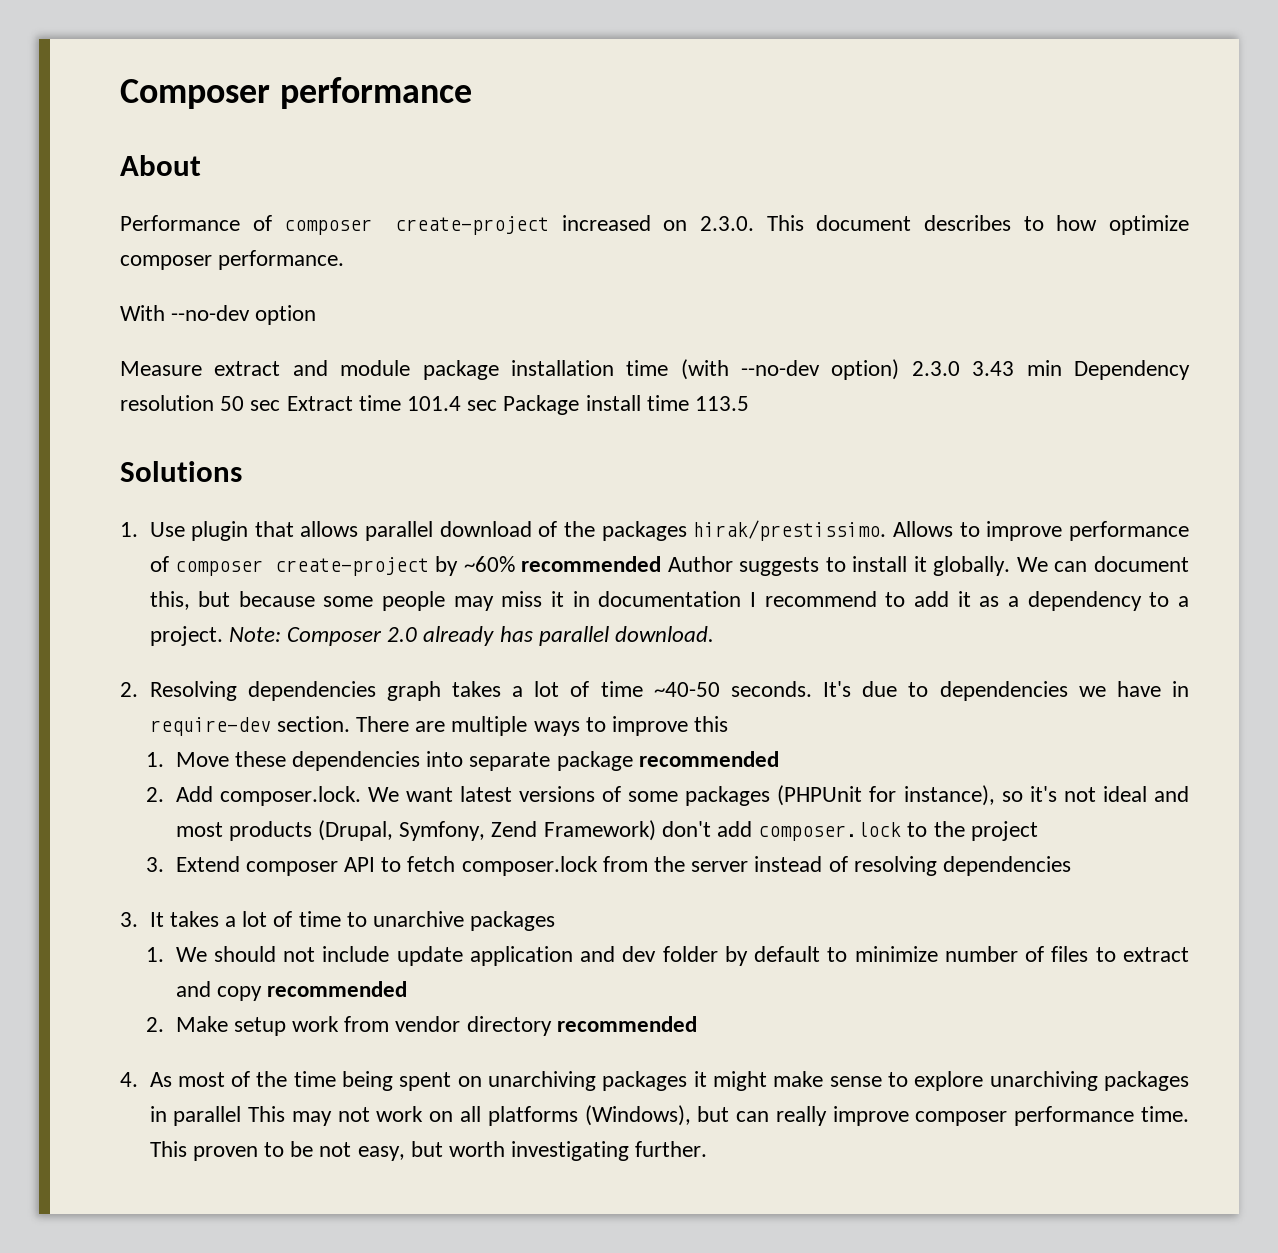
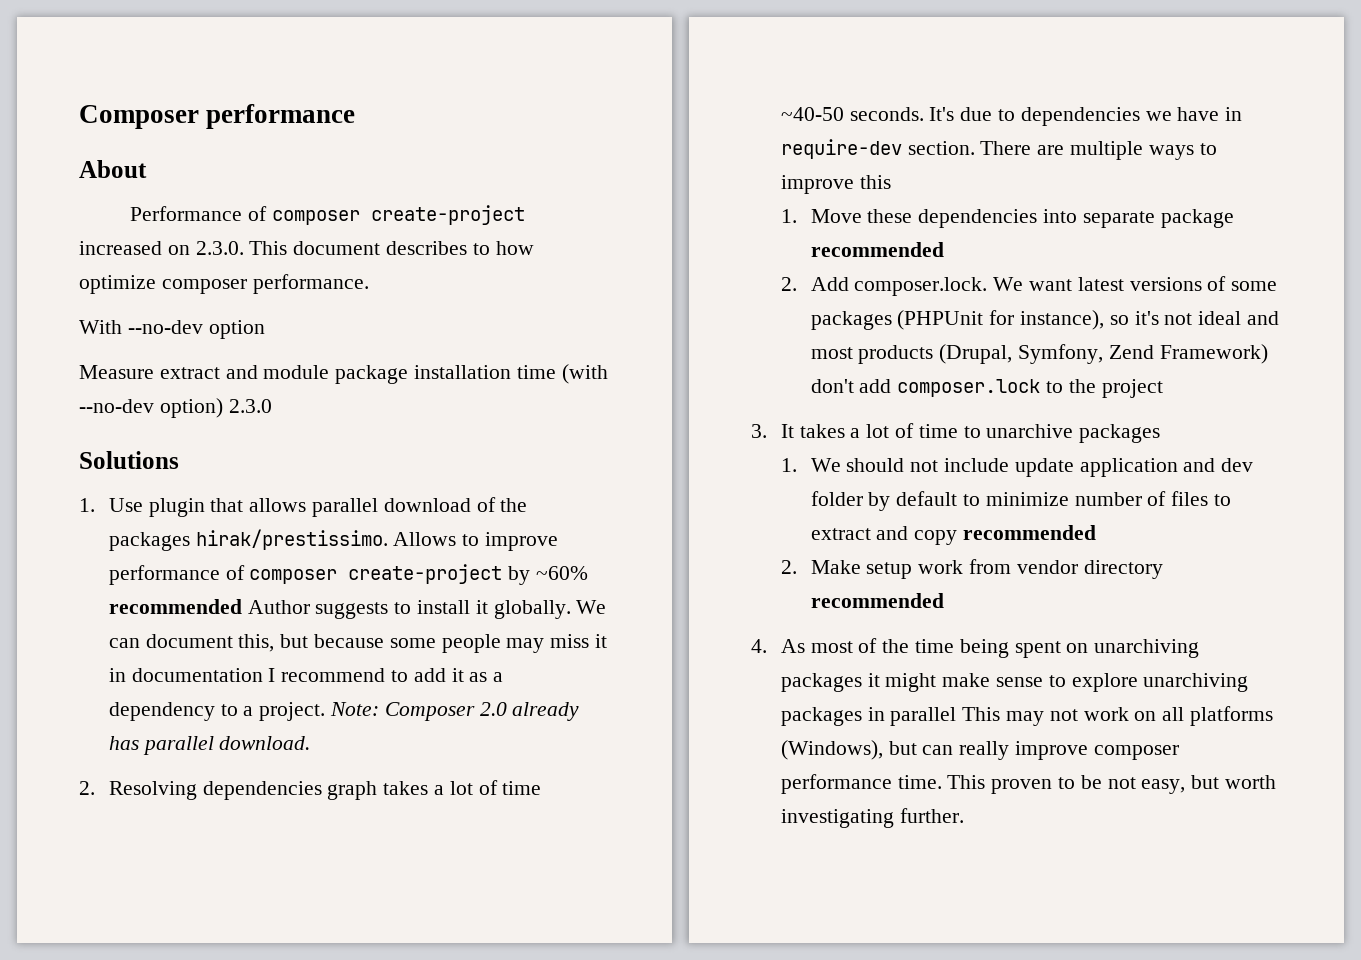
[972,360,1190,380] [120,395,750,415] 3.43 min Dependency resolution 50 sec Extract time 101.4 sec Package install time 113.5 -> (272, 406) none
[146,856,1072,876] // 3. Extend composer API to fetch composer.lock from the server instead of resolving dependencies -> (1163, 388) none

